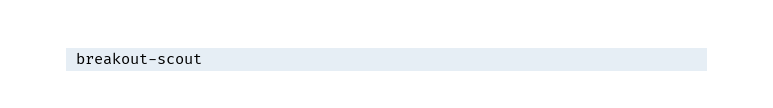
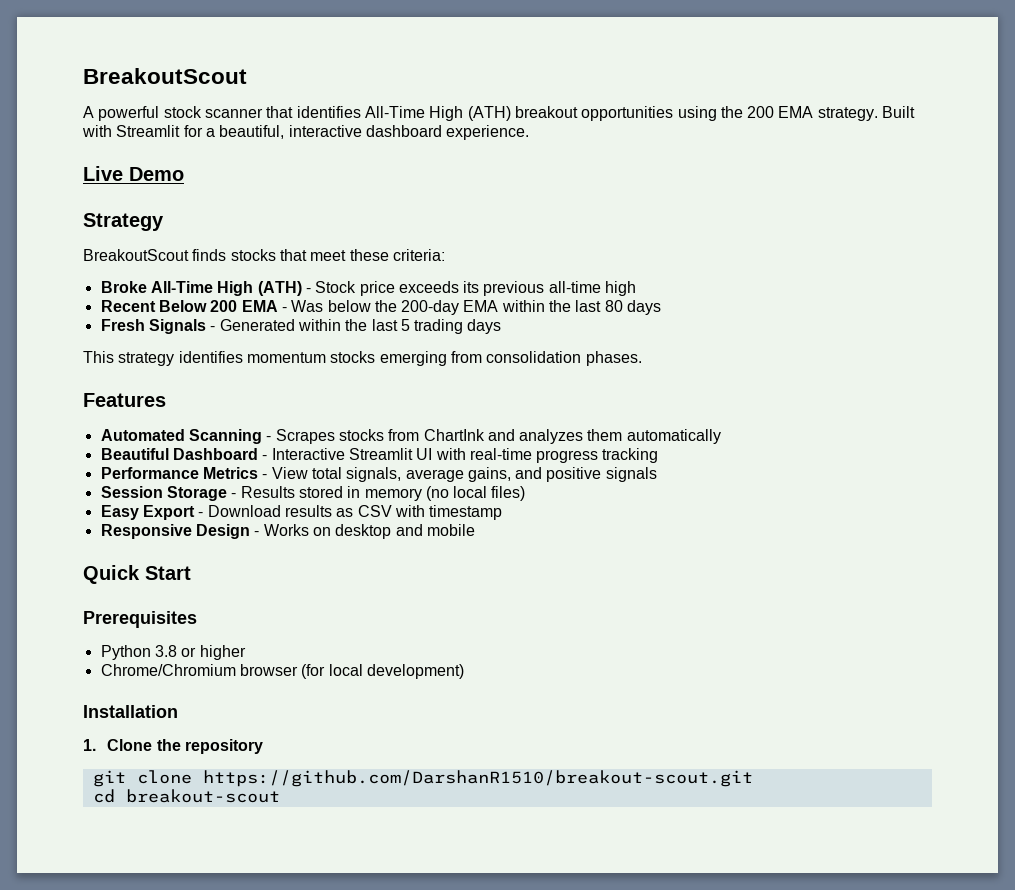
(75, 58) none -> [83,68,247,84] [83,106,916,121] [82,125,530,140] [83,166,184,181] [83,213,164,231] [83,249,445,261] [100,281,637,296] [100,300,662,315] [100,319,502,334] [83,351,642,366] [83,393,166,407] [100,429,721,444] [100,448,659,463] [100,467,657,482] [100,486,526,501] [100,505,503,520] [100,524,475,539] [83,565,191,584] [83,611,197,628] [100,645,246,660] [100,664,464,679] [83,705,178,718] [83,739,263,754] [92,770,753,787] [92,789,115,803] BreakoutScout // A powerful stock scanner that identifies All-Time High (ATH) breakout opportunities using the 200 EMA strategy. Built with Streamlit for a beautiful, interactive dashboard experience. // Live Demo // Strategy // BreakoutScout finds stocks that meet these criteria: // Broke All-Time High (ATH) - Stock price exceeds its previous all-time high // Recent Below 200 EMA - Was below the 200-day EMA within the last 80 days // Fresh Signals - Generated within the last 5 trading days // This strategy identifies momentum stocks emerging from consolidation phases. // Features // Automated Scanning - Scrapes stocks from ChartInk and analyzes them automatically // Beautiful Dashboard - Interactive Streamlit UI with real-time progress tracking // Performance Metrics - View total signals, average gains, and positive signals // Session Storage - Results stored in memory (no local files) // Easy Export - Download results as CSV with timestamp // Responsive Design - Works on desktop and mobile // Quick Start // Prerequisites // Python 3.8 or higher // Chrome/Chromium browser (for local development) // Installation // 1. Clone the repository // git clone https://github.com/DarshanR1510/breakout-scout.git // cd

